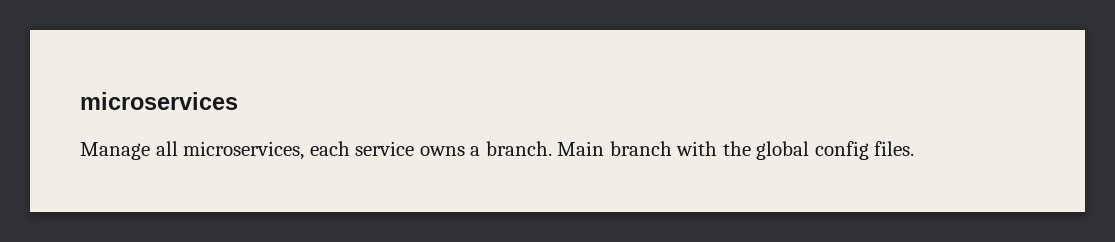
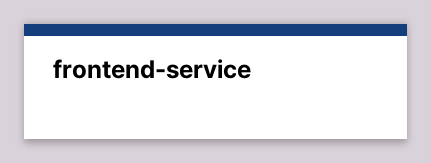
[80,92,238,110] [80,141,915,160] microservices // Manage all microservices, each service owns a branch. Main branch with the global config files. -> [53,59,251,79] frontend-service

